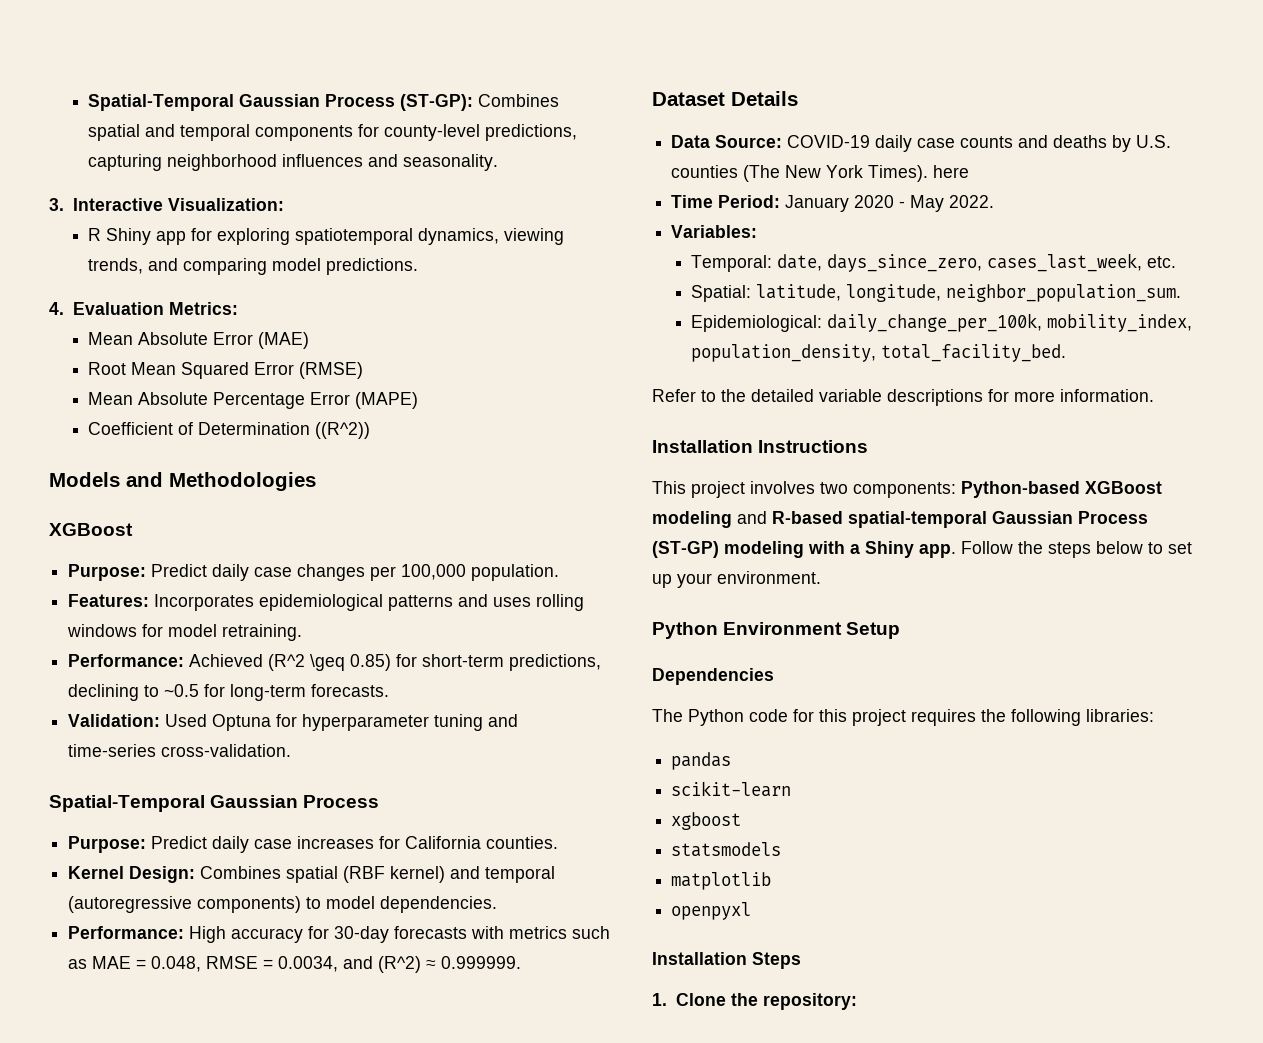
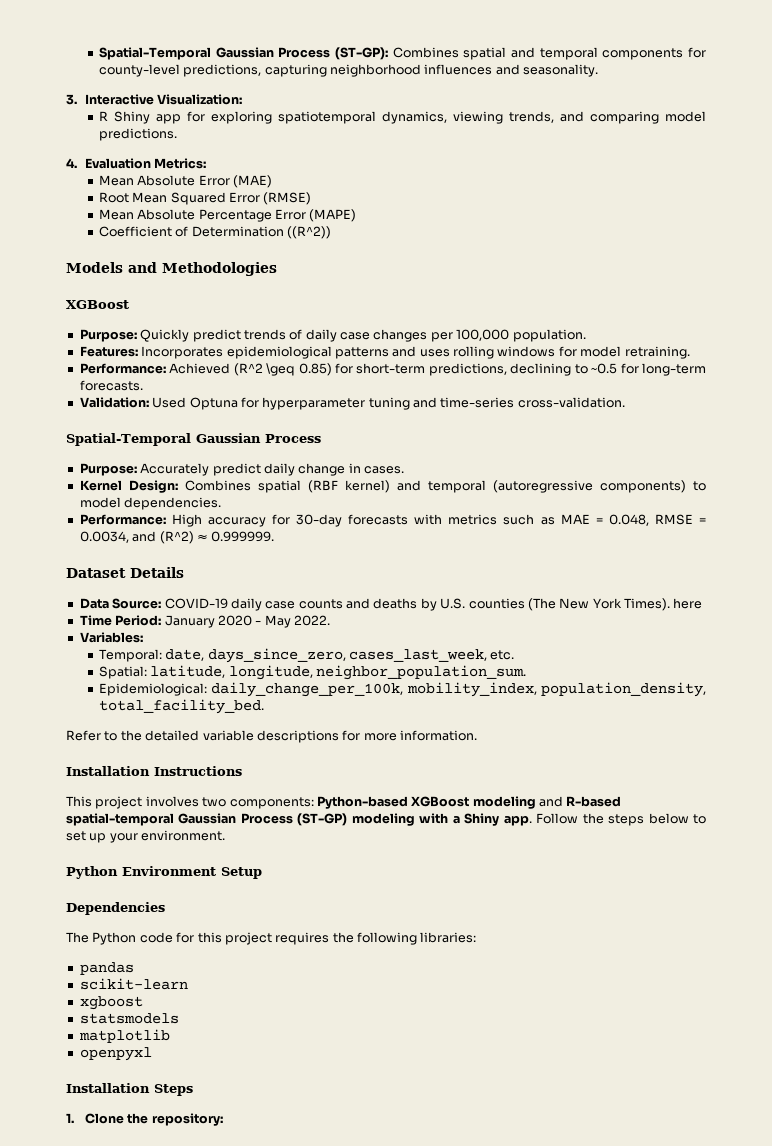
[151,564,208,577] Predict -> [140,329,303,342] Quickly predict trends of
[151,836,559,853] Predict daily case increases for California counties. -> [140,463,404,476] Accurately predict daily change in cases.

